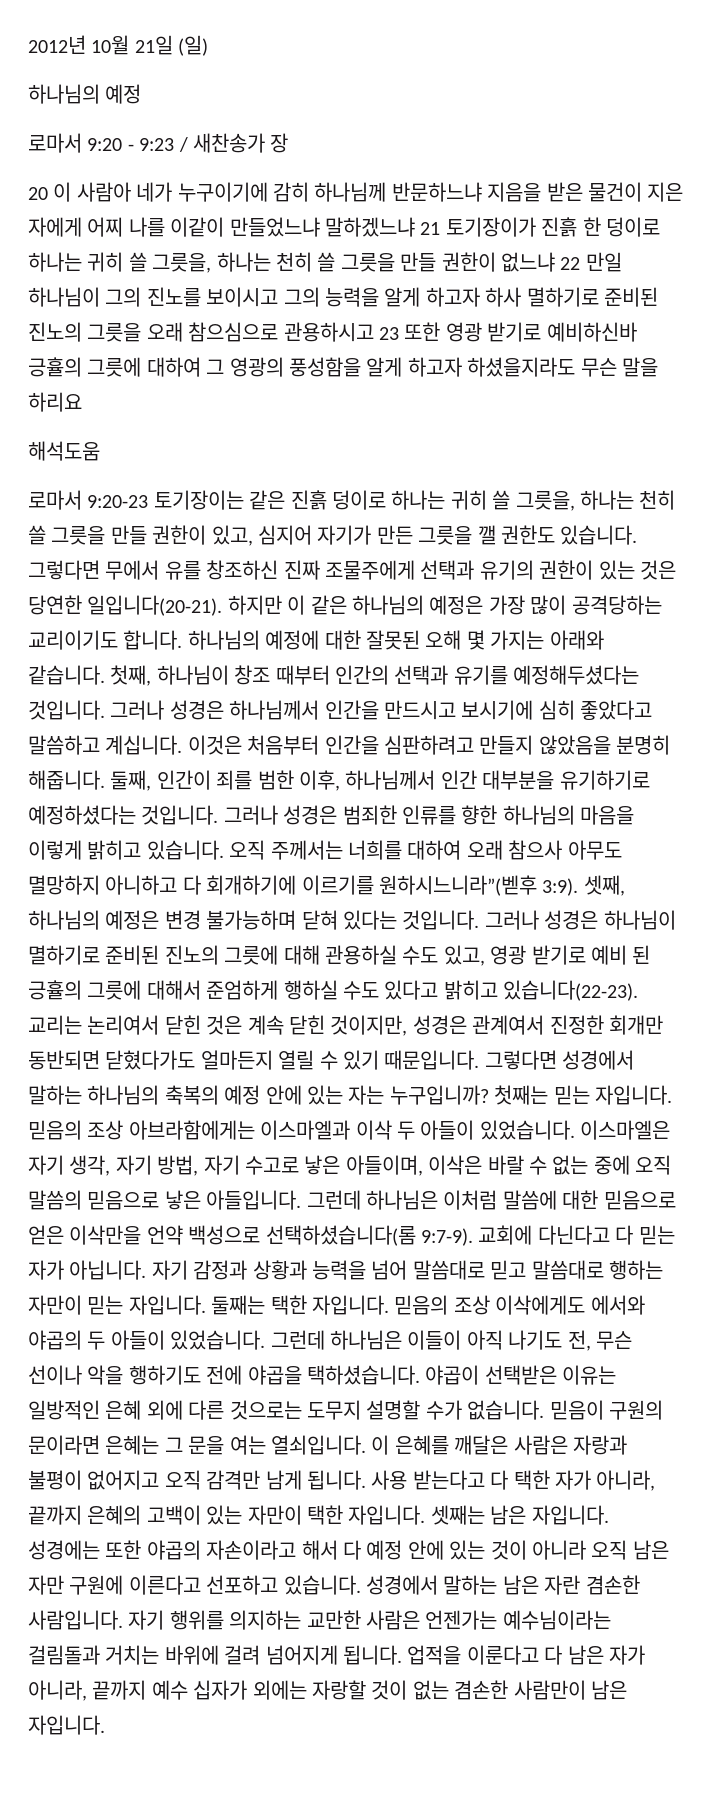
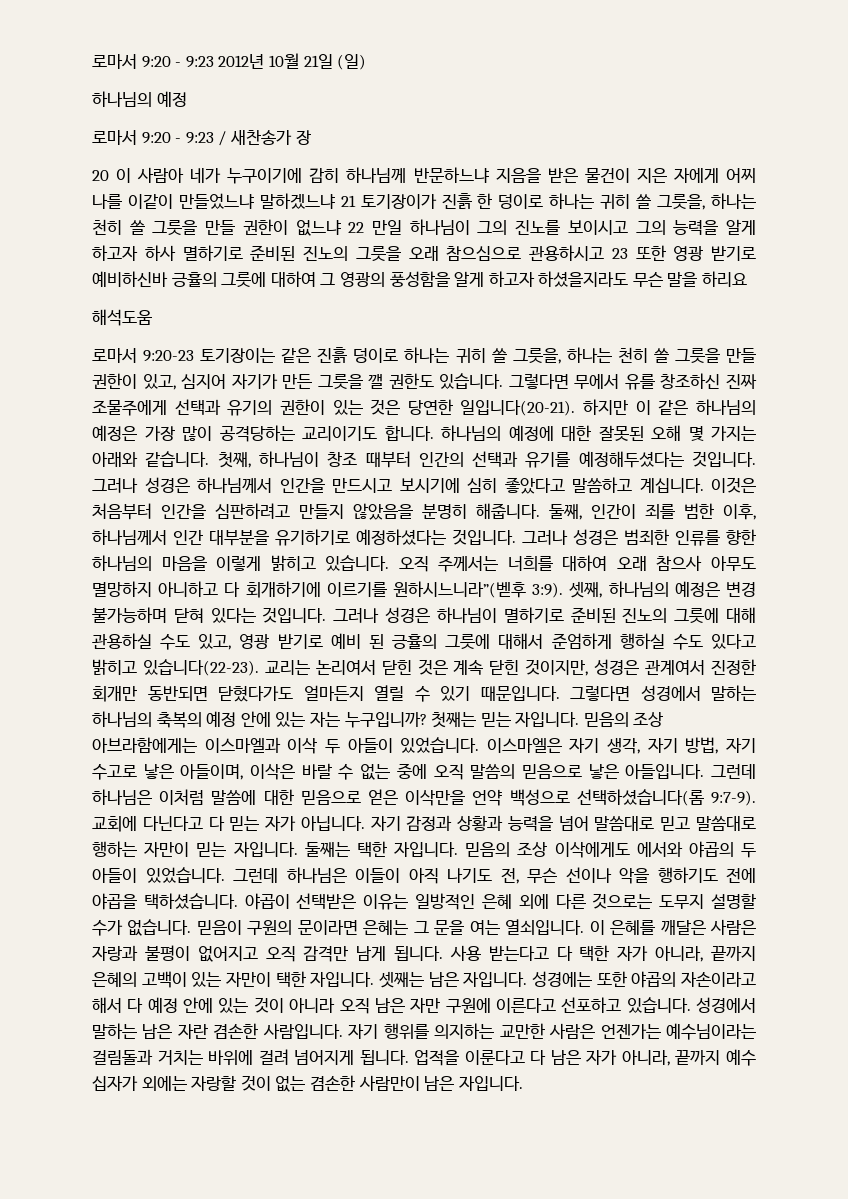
(28, 44) none -> [92,54,214,69] 로마서 9:20 - 9:23

